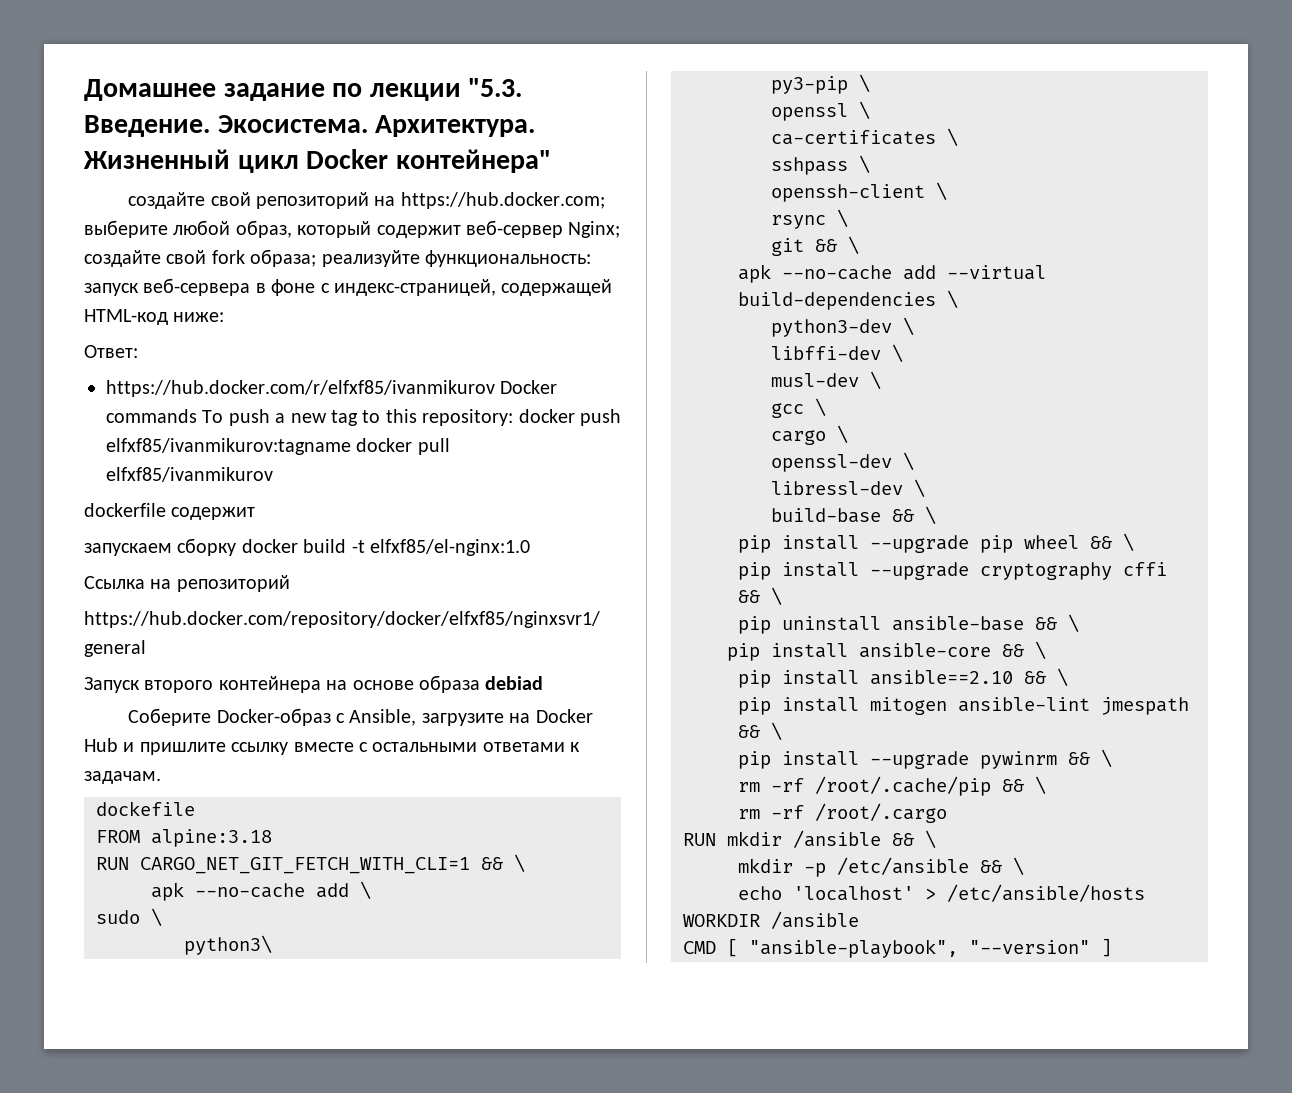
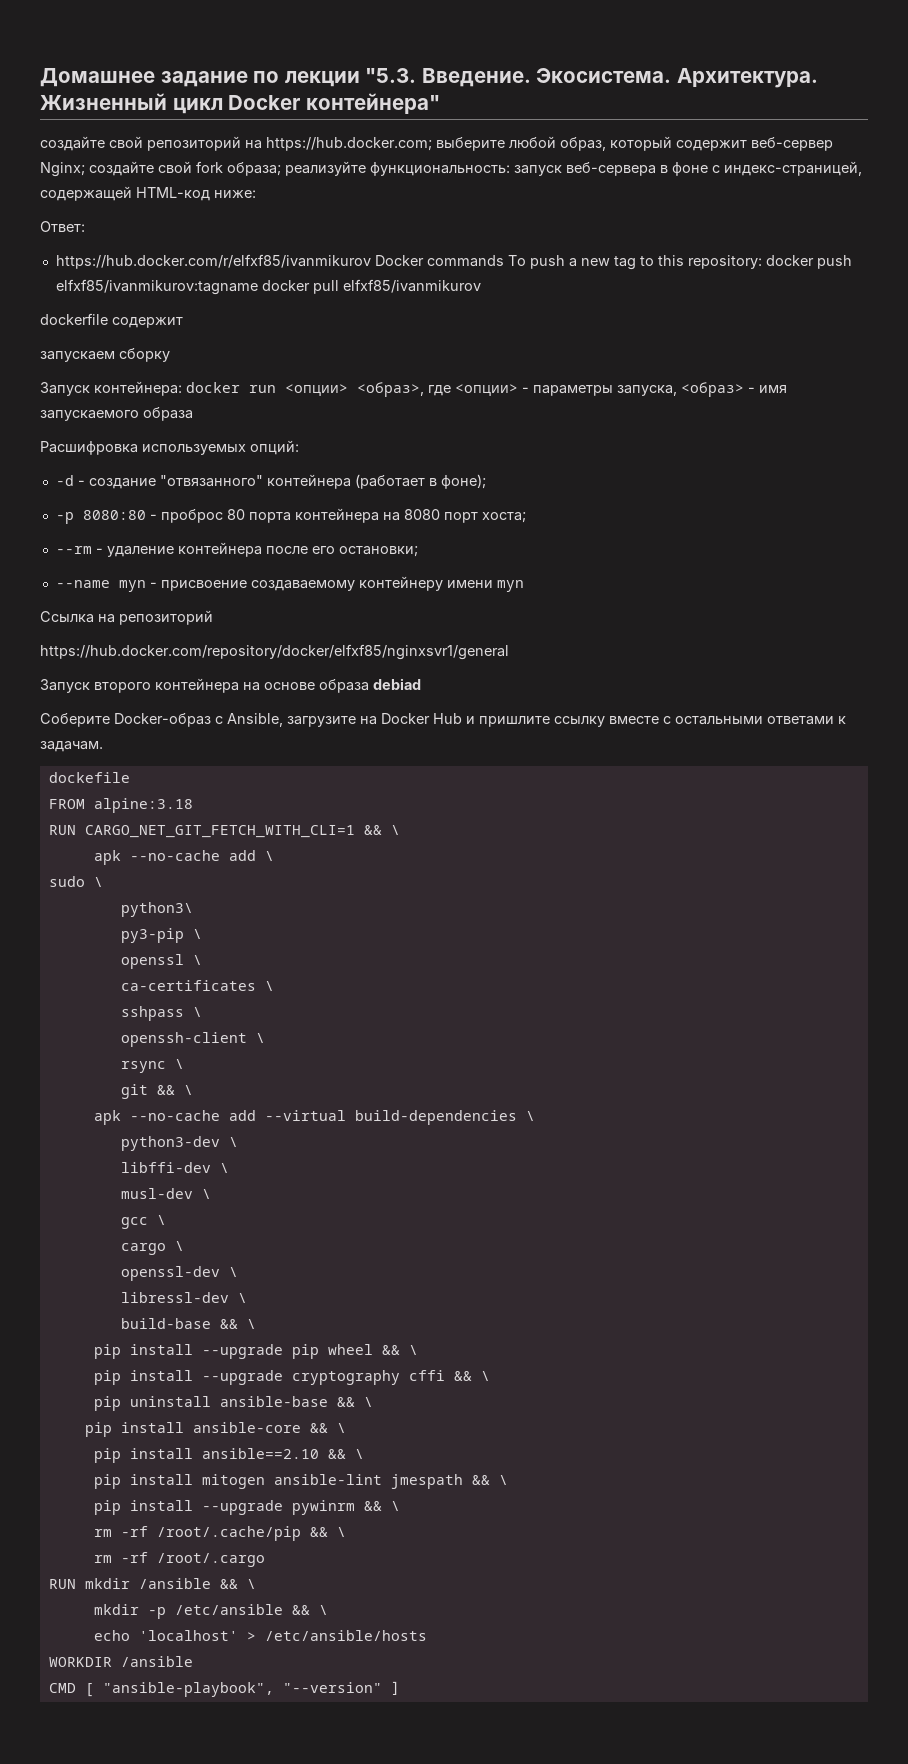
[241,539,530,556] docker build -t elfxf85/el-nginx:1.0 -> [40,381,787,397] [40,407,193,421] [40,440,299,455] [55,474,486,489] [55,508,526,524] [55,542,418,557] [55,576,524,592] // Запуск контейнера: docker run <опции> <образ>, где <опции> - параметры запуска, <образ> - имя запускаемого образа // Расшифровка используемых опций: // -d - создание "отвязанного" контейнера (работает в фоне); // -p 8080:80 - проброс 80 порта контейнера на 8080 порт хоста; // --rm - удаление контейнера после его остановки; // --name myn - присвоение создаваемому контейнеру имени myn

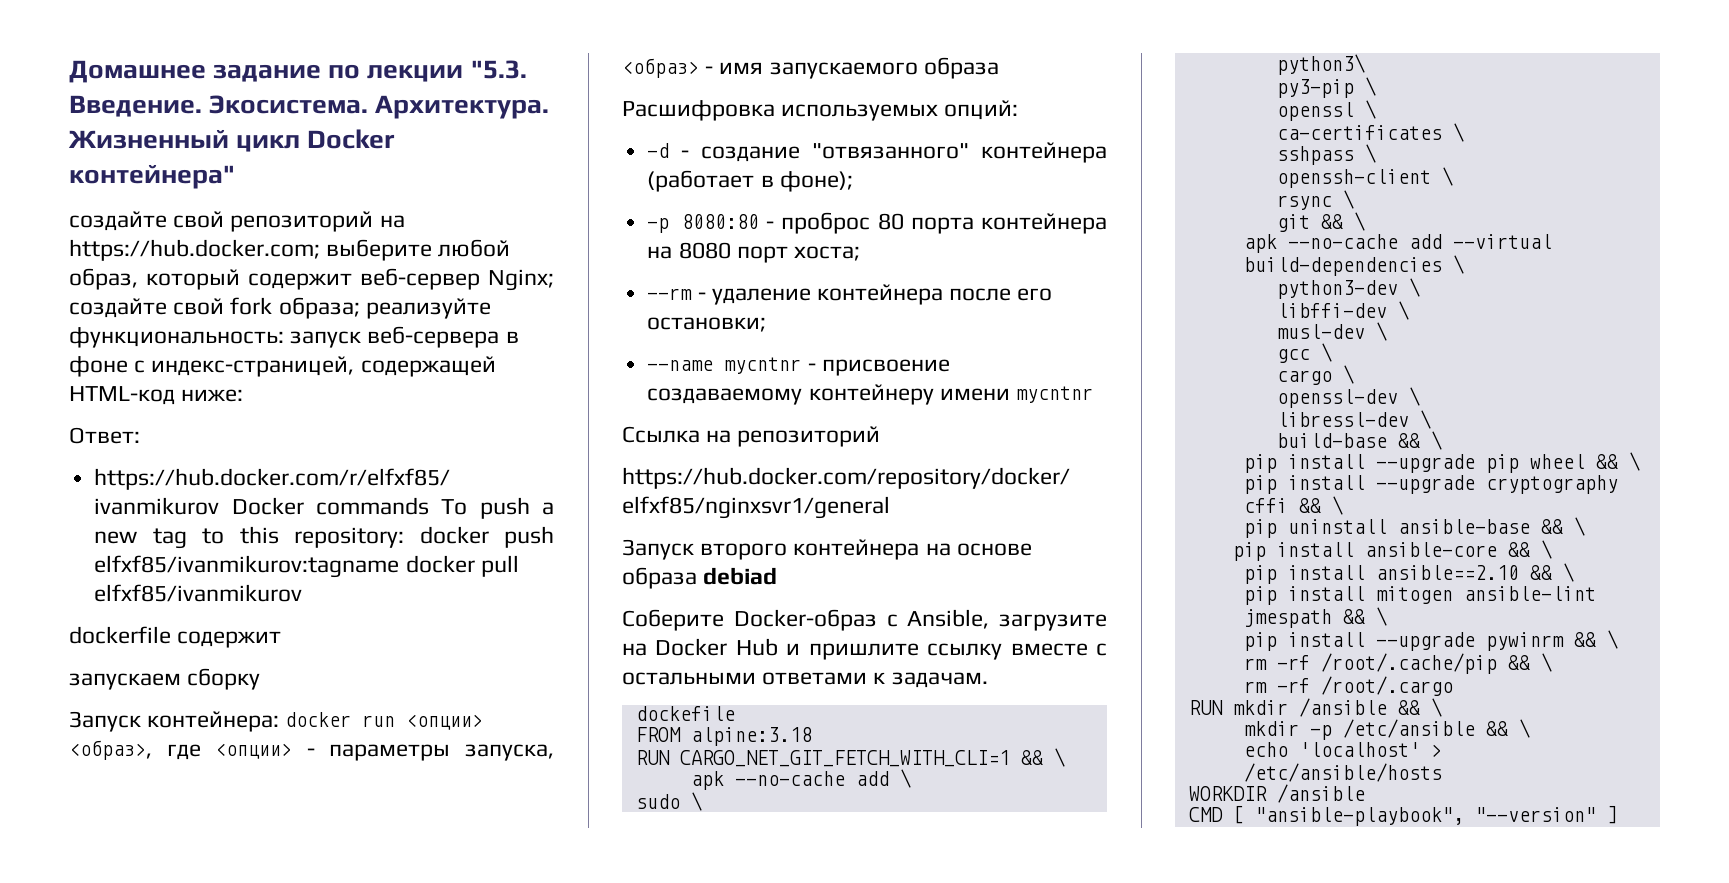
[118,580,146,592] myn -> [724,357,802,374] mycntnr
[496,580,524,592] myn -> [1015,386,1093,403] mycntnr

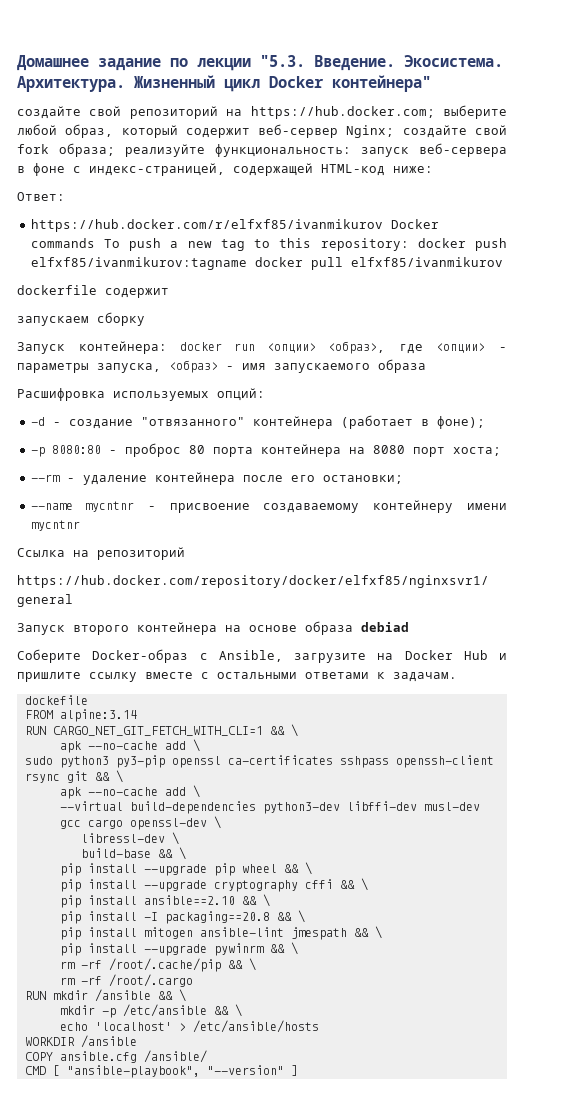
[690,727,812,746] alpine:3.18 -> [59,709,137,722] alpine:3.14
[690,792,702,811] [1276,54,1365,75] [1276,77,1376,98] [1276,100,1376,121] [1276,123,1464,142] [1276,144,1376,165] [1276,167,1453,188] [1276,190,1354,210] \ // python3\ // py3-pip \ // openssl \ // ca-certificates \ // sshpass \ // openssh-client \ // rsync \ // -> [59,755,494,768] [24,773,60,783] python3 py3-pip openssl ca-certificates sshpass openssh-client rsync
(1442, 241) none -> [192,785,200,798] \ //
[1452,255,1464,274] [1276,278,1420,299] [1276,301,1409,320] [1276,322,1387,341] [1276,343,1332,363] [1276,365,1354,385] \ // python3-dev \ // libffi-dev \ // musl-dev \ // gcc \ // cargo \ // -> [262,801,480,814] [59,819,123,829] python3-dev libffi-dev musl-dev gcc cargo
[1287,517,1585,536] [1232,540,1552,561] [1243,565,1519,584] uninstall ansible-base && \ // pip install ansible-core && \ // pip install ansible==2.10 -> [87,894,270,907] [59,911,270,924] install ansible==2.10 && \ // pip install -I packaging==20.8
(1365, 793) none -> [24,1050,207,1063] // COPY ansible.cfg /ansible/

